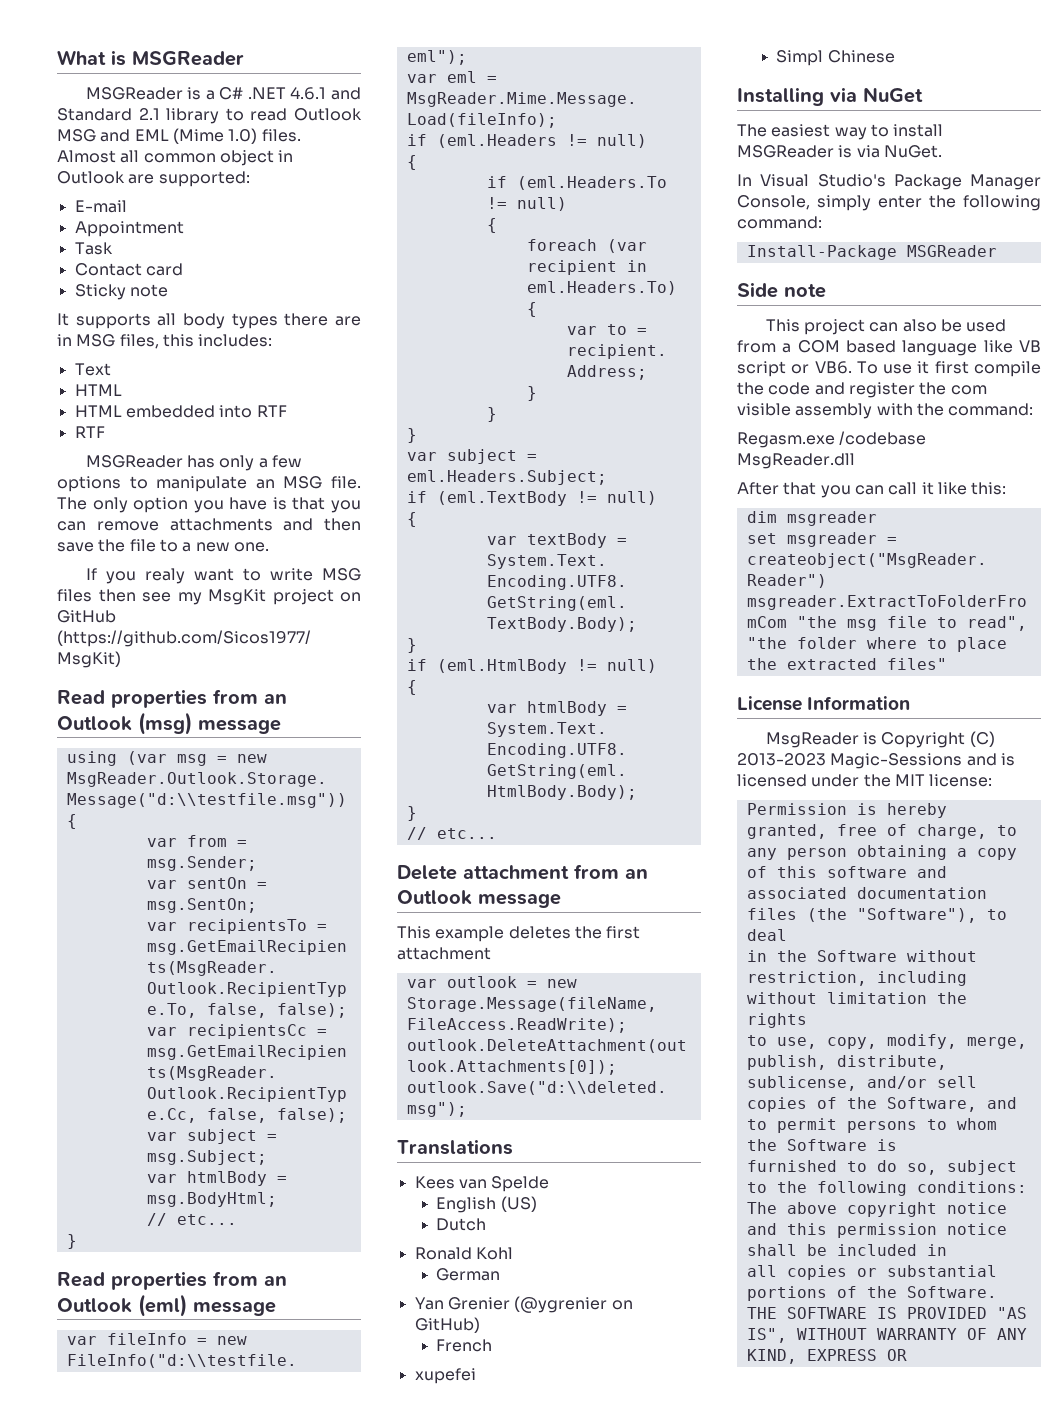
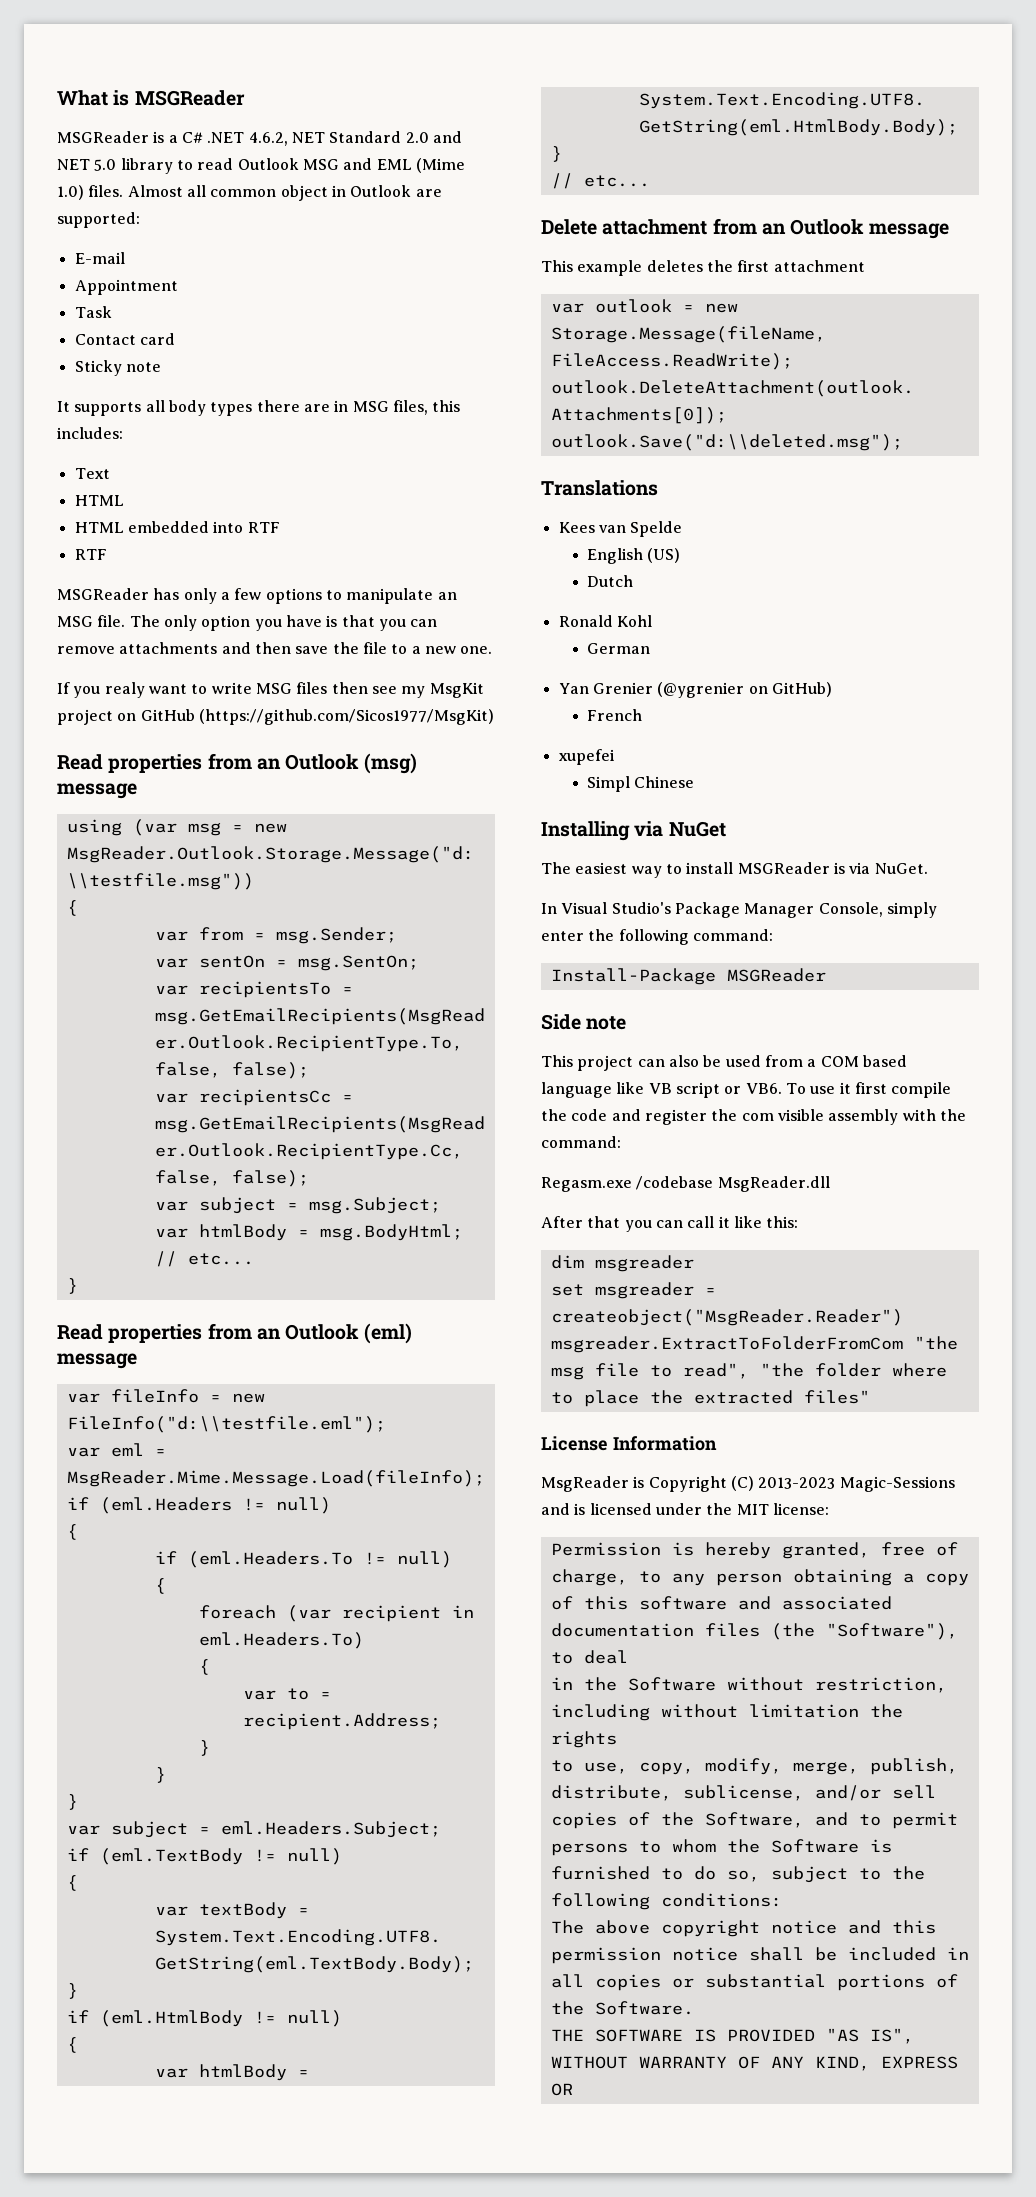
[290,87,361,100] [57,108,160,121] 4.6.1 and Standard 2.1 -> [248,131,462,146] [57,159,117,171] 4.6.2, NET Standard 2.0 and NET 5.0

